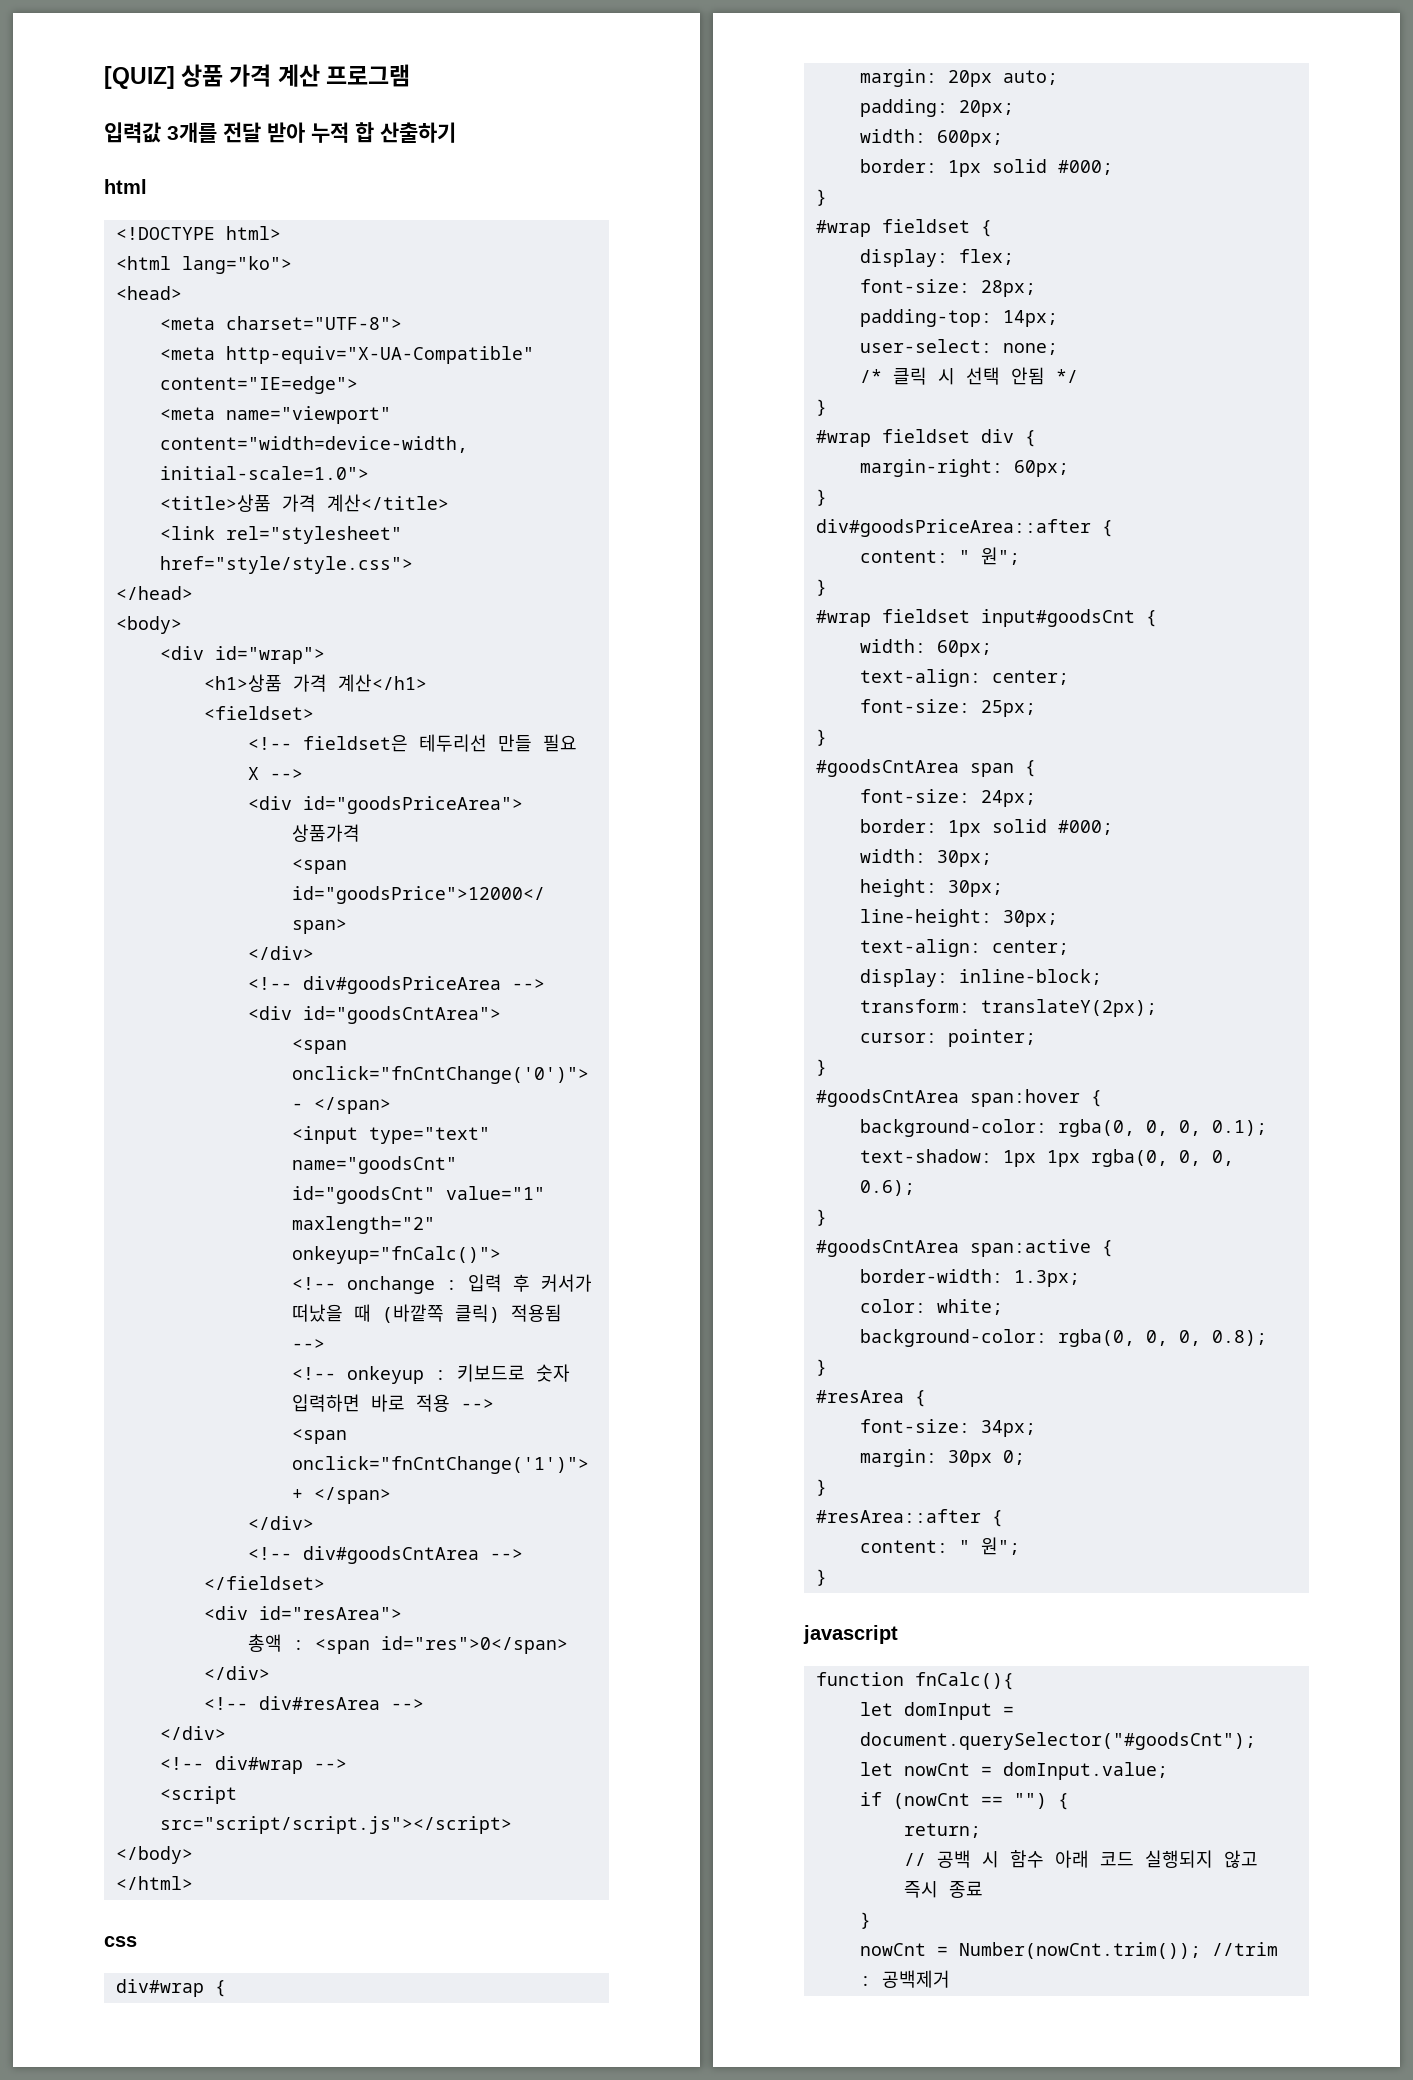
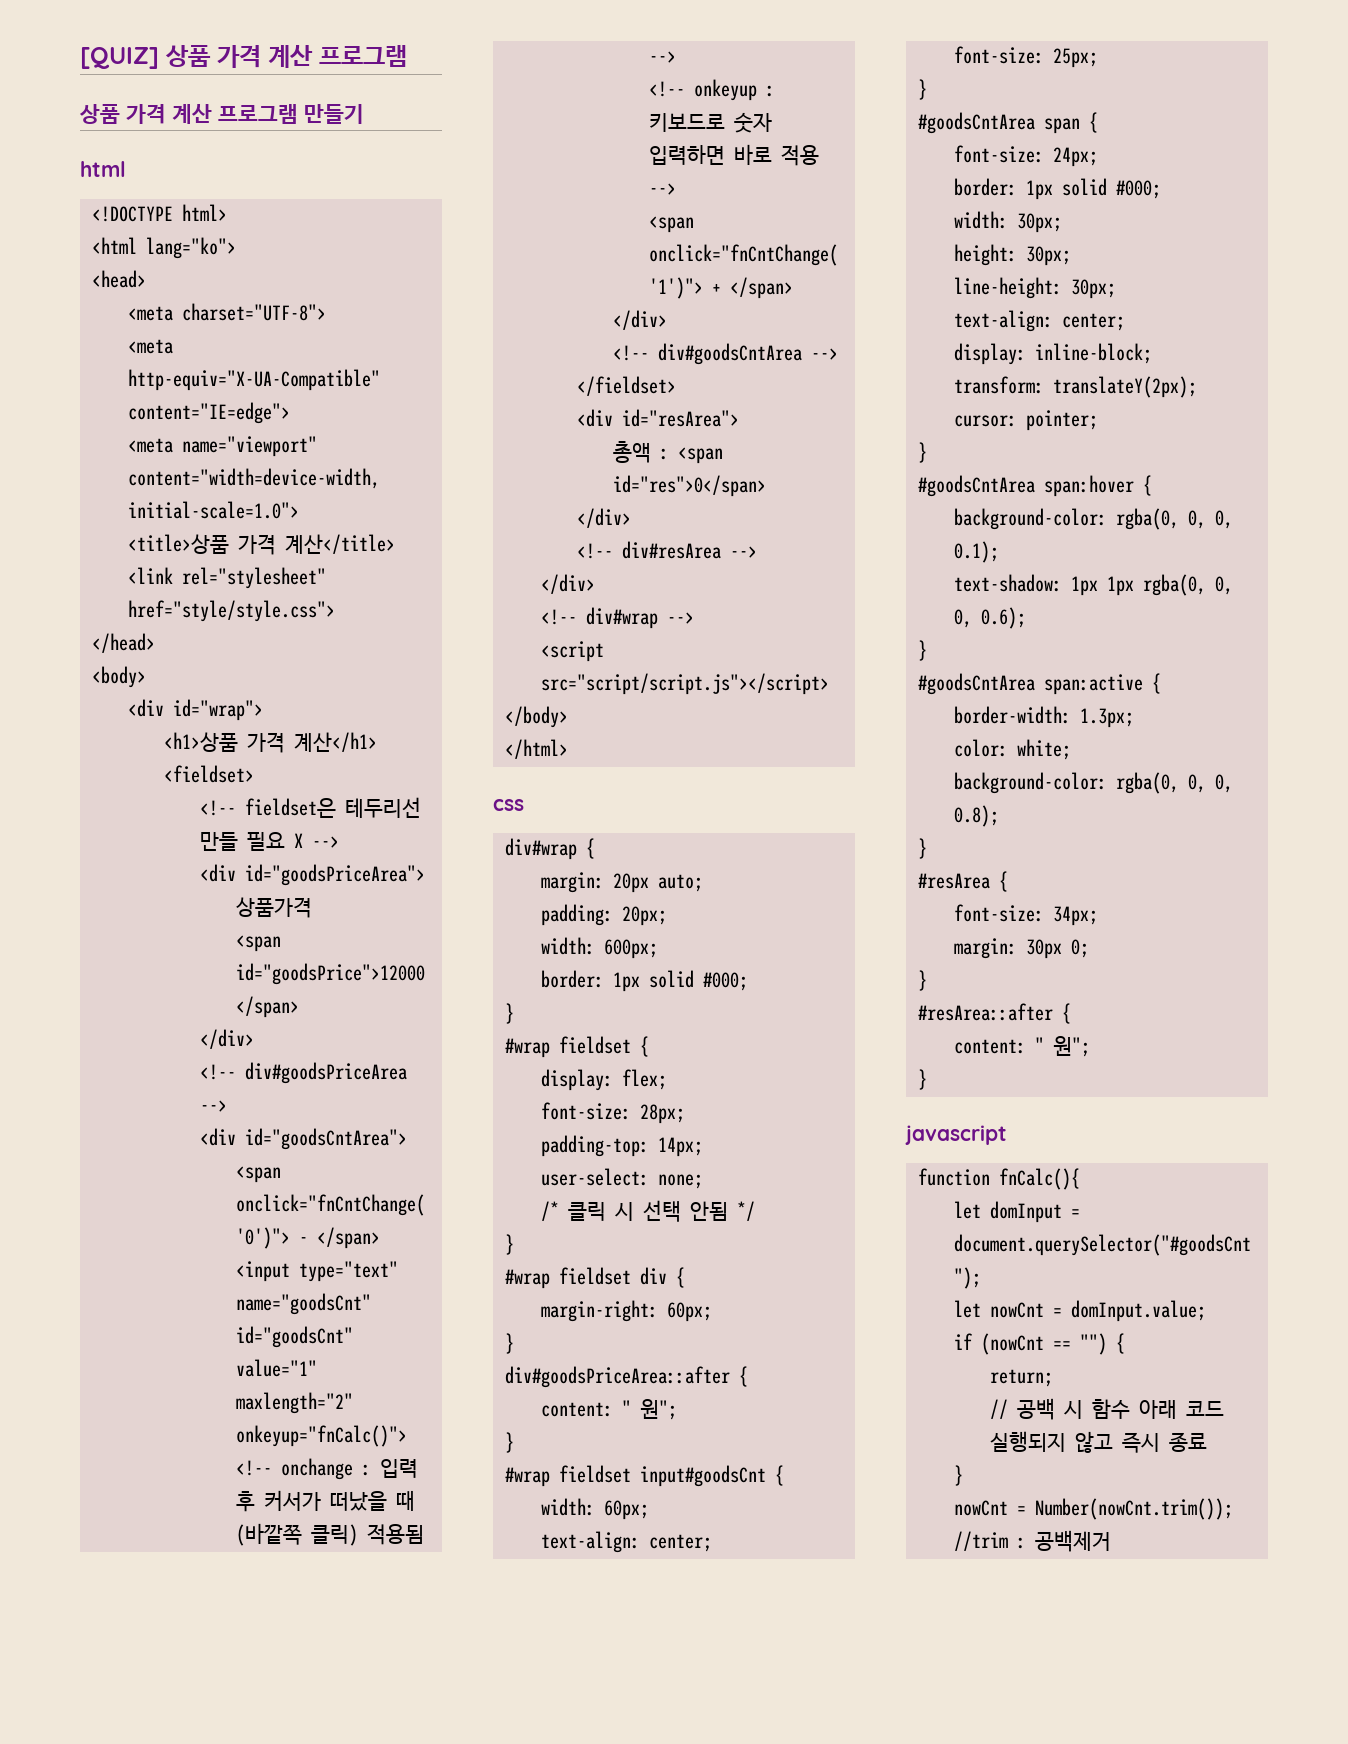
[104,122,456,143] 입력값 3개를 전달 받아 누적 합 산출하기 -> [79,104,364,124] 상품 가격 계산 프로그램 만들기

